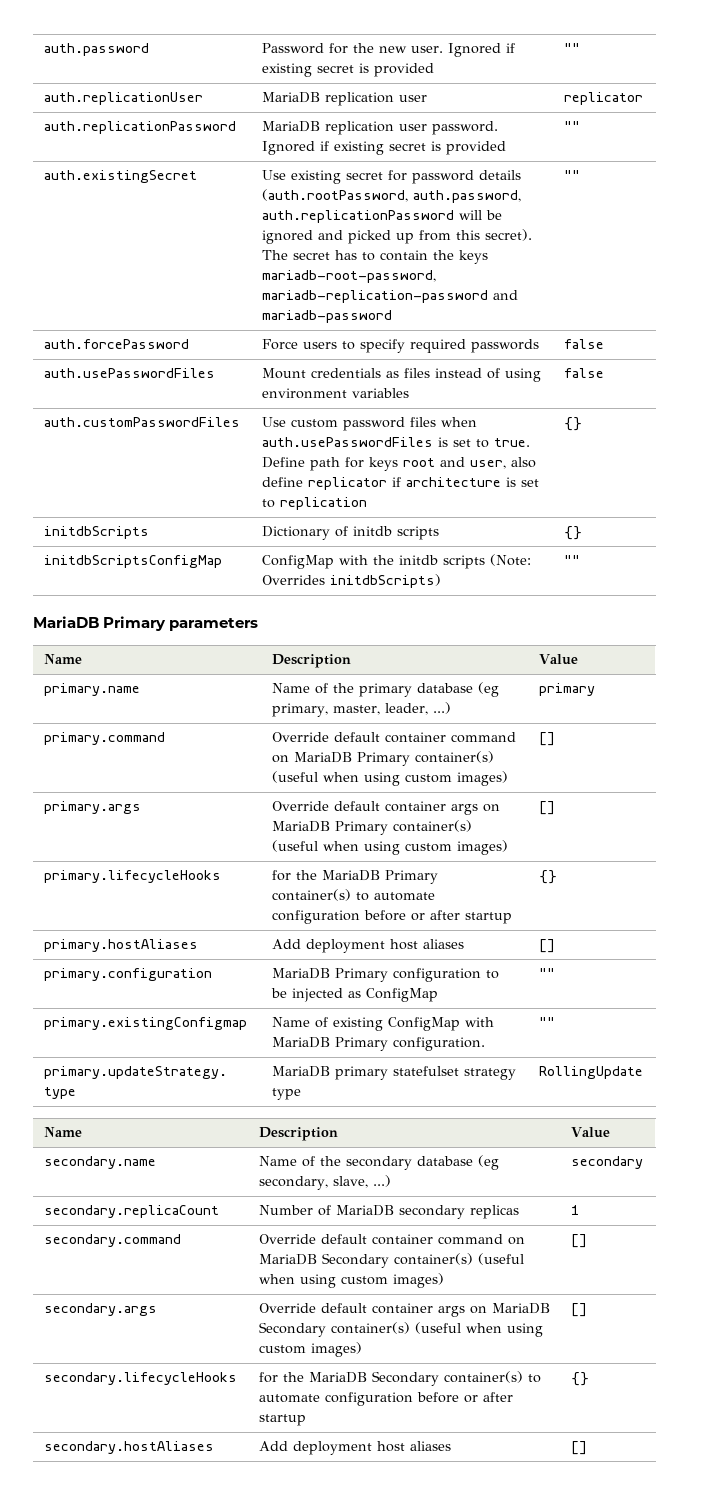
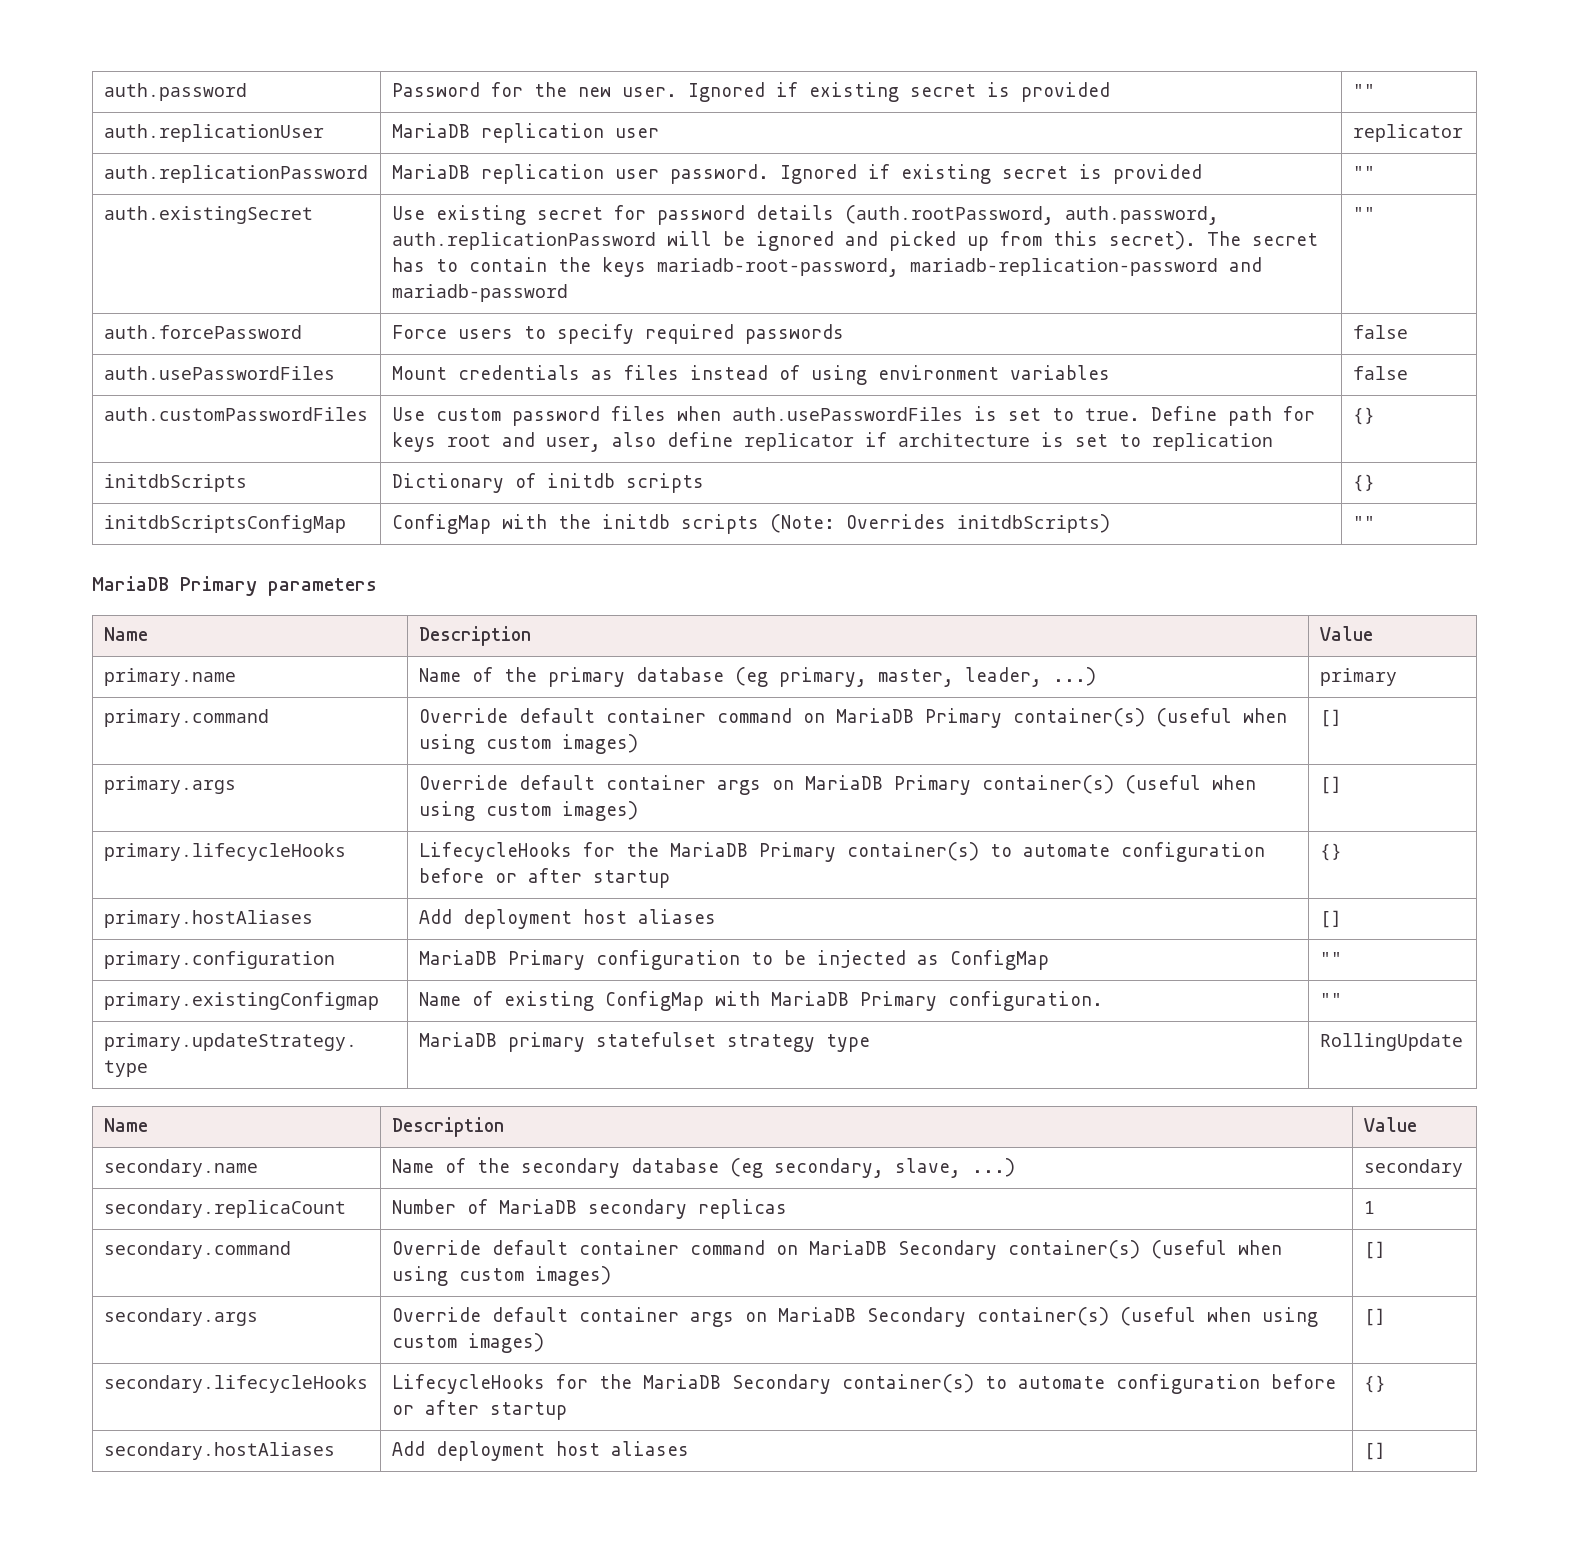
(221, 876) none -> [418,842,572,862] LifecycleHooks
(237, 1378) none -> [391,1374,545,1394] LifecycleHooks

